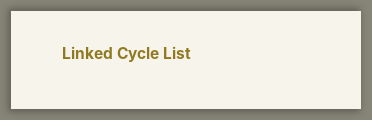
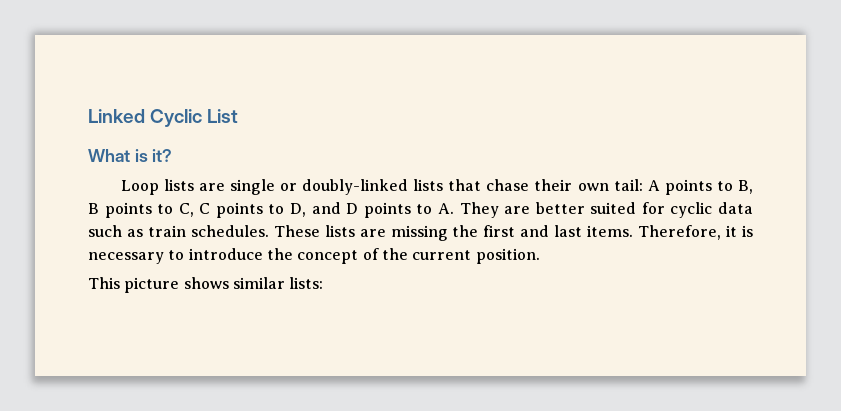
[117,47,160,62] Cycle -> [150,109,203,127] Cyclic
(192, 52) none -> [88,149,173,162] [120,179,753,195] [88,202,753,218] [88,225,754,241] [88,248,540,264] [88,277,324,293] // What is it? // Loop lists are single or doubly-linked lists that chase their own tail: A points to B, B points to C, C points to D, and D points to A. They are better suited for cyclic data such as train schedules. These lists are missing the first and last items. Therefore, it is necessary to introduce the concept of the current position. // This picture shows similar lists:

